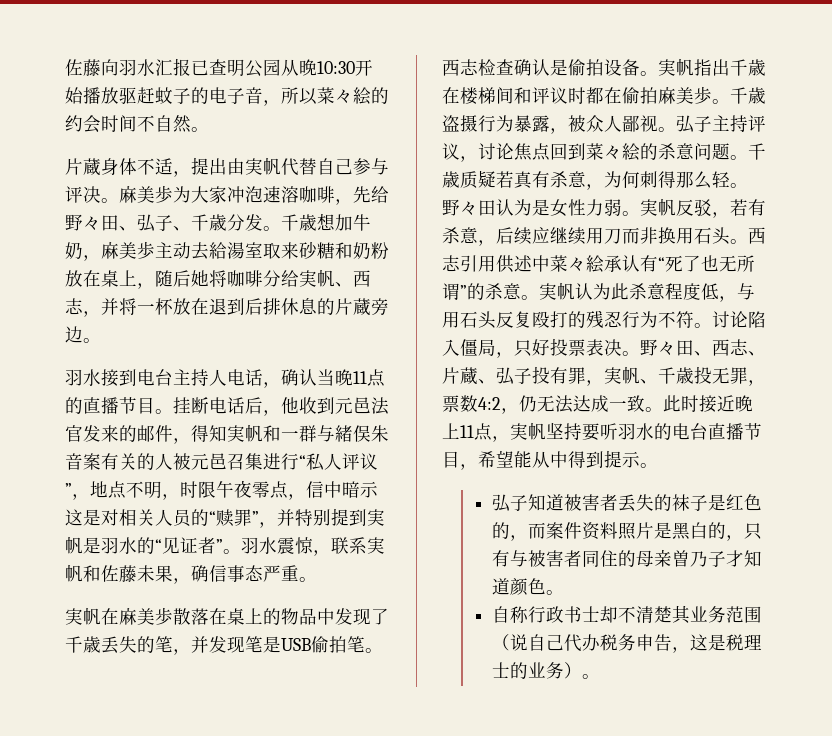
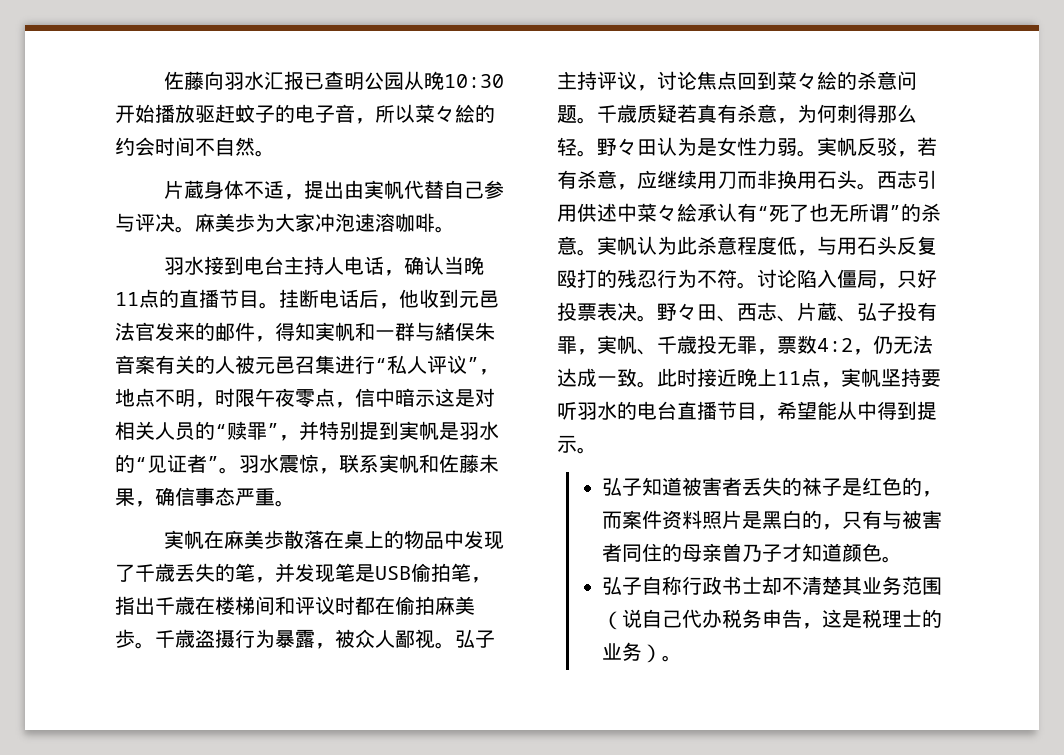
[335,186,389,205] [65,213,371,232] [65,241,389,261] [65,269,371,289] [65,298,389,317] [65,326,83,343] ，先给野々田、弘子、千歳分发。千歳想加牛奶，麻美歩主动去給湯室取来砂糖和奶粉放在桌上，随后她将咖啡分给実帆、西志，并将一杯放在退到后排休息的片蔵旁边 -> (435, 222) none
[365,648,383,653] [442,58,694,76] 。西志检查确认是偷拍设备。実帆 -> [471,577,491,583] ，
[496,227,532,245] 后续 -> (637, 187) none
(565, 592) none -> [602,576,643,595] 弘子

